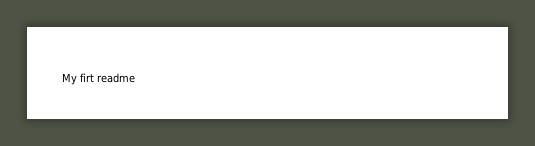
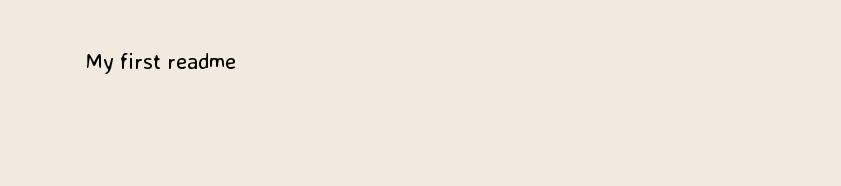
[80,73,94,82] firt -> [120,53,161,69] first

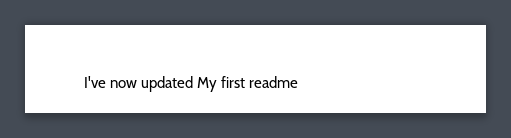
(85, 64) none -> [84,76,194,92] I've now updated

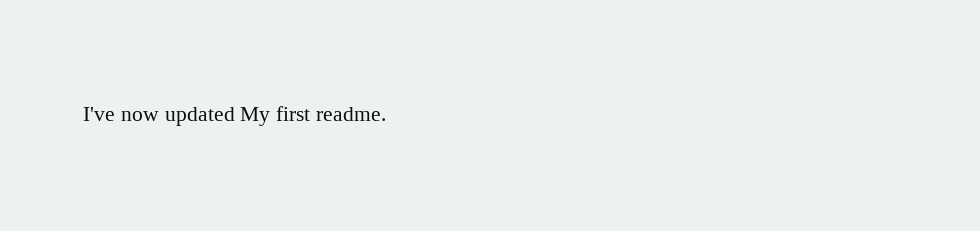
[249,76,299,88] readme -> [316,107,387,121] readme.

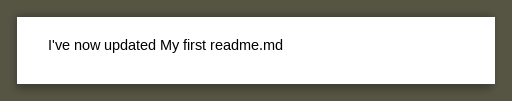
[316,107,387,121] readme. -> [210,39,283,50] readme.md

